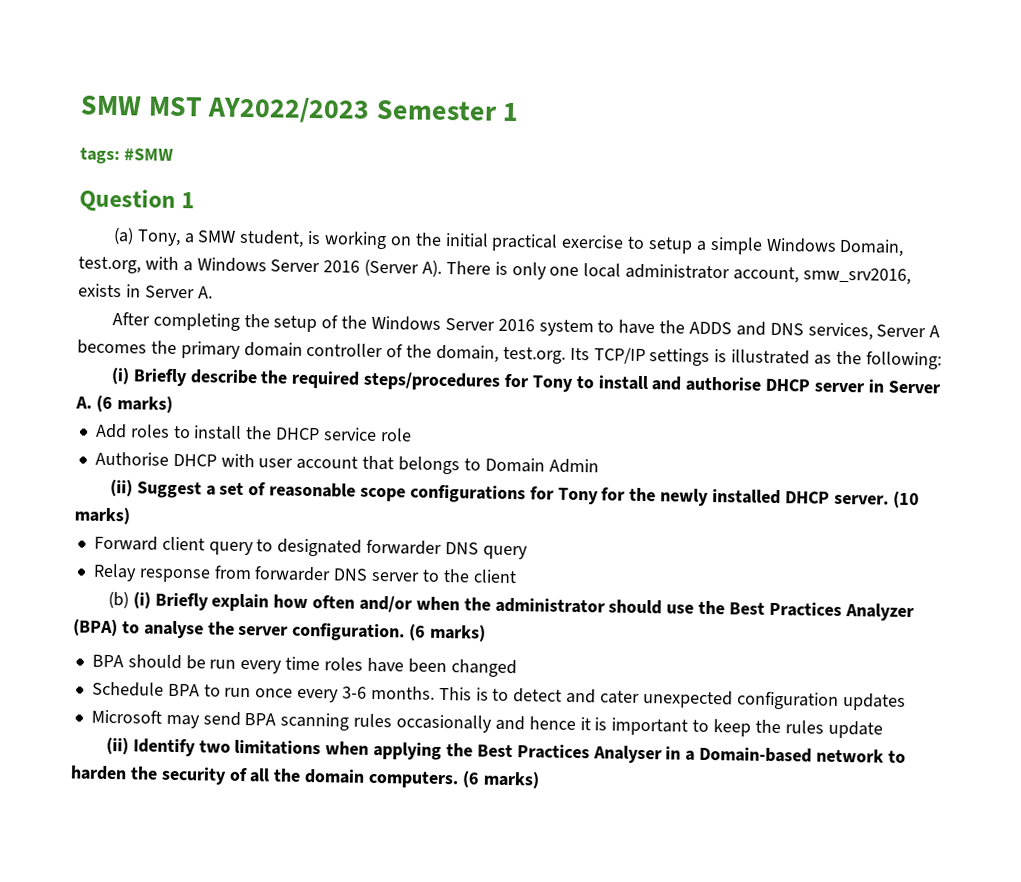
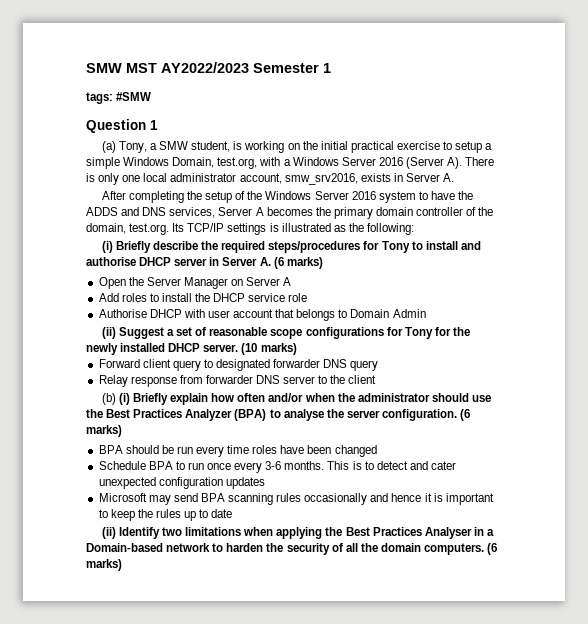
(173, 404) none -> [98,277,292,289] // Open the Server Manager on Server A
[827,720,883,739] update -> [184,509,233,521] up to date

